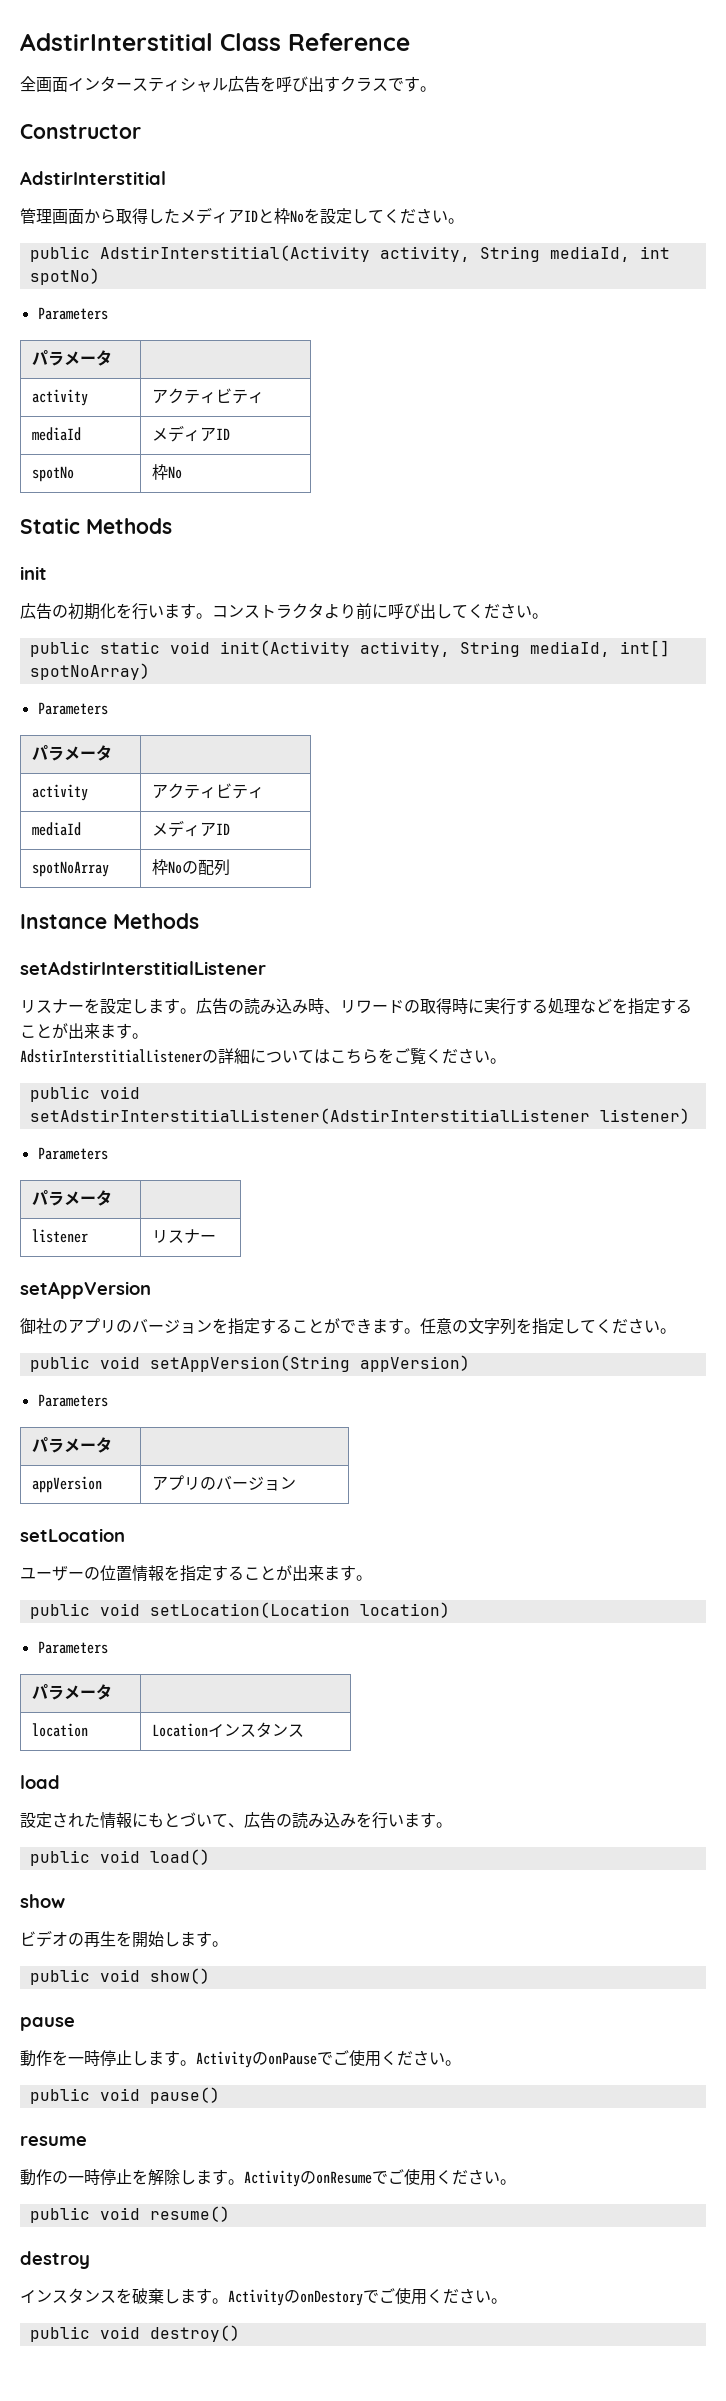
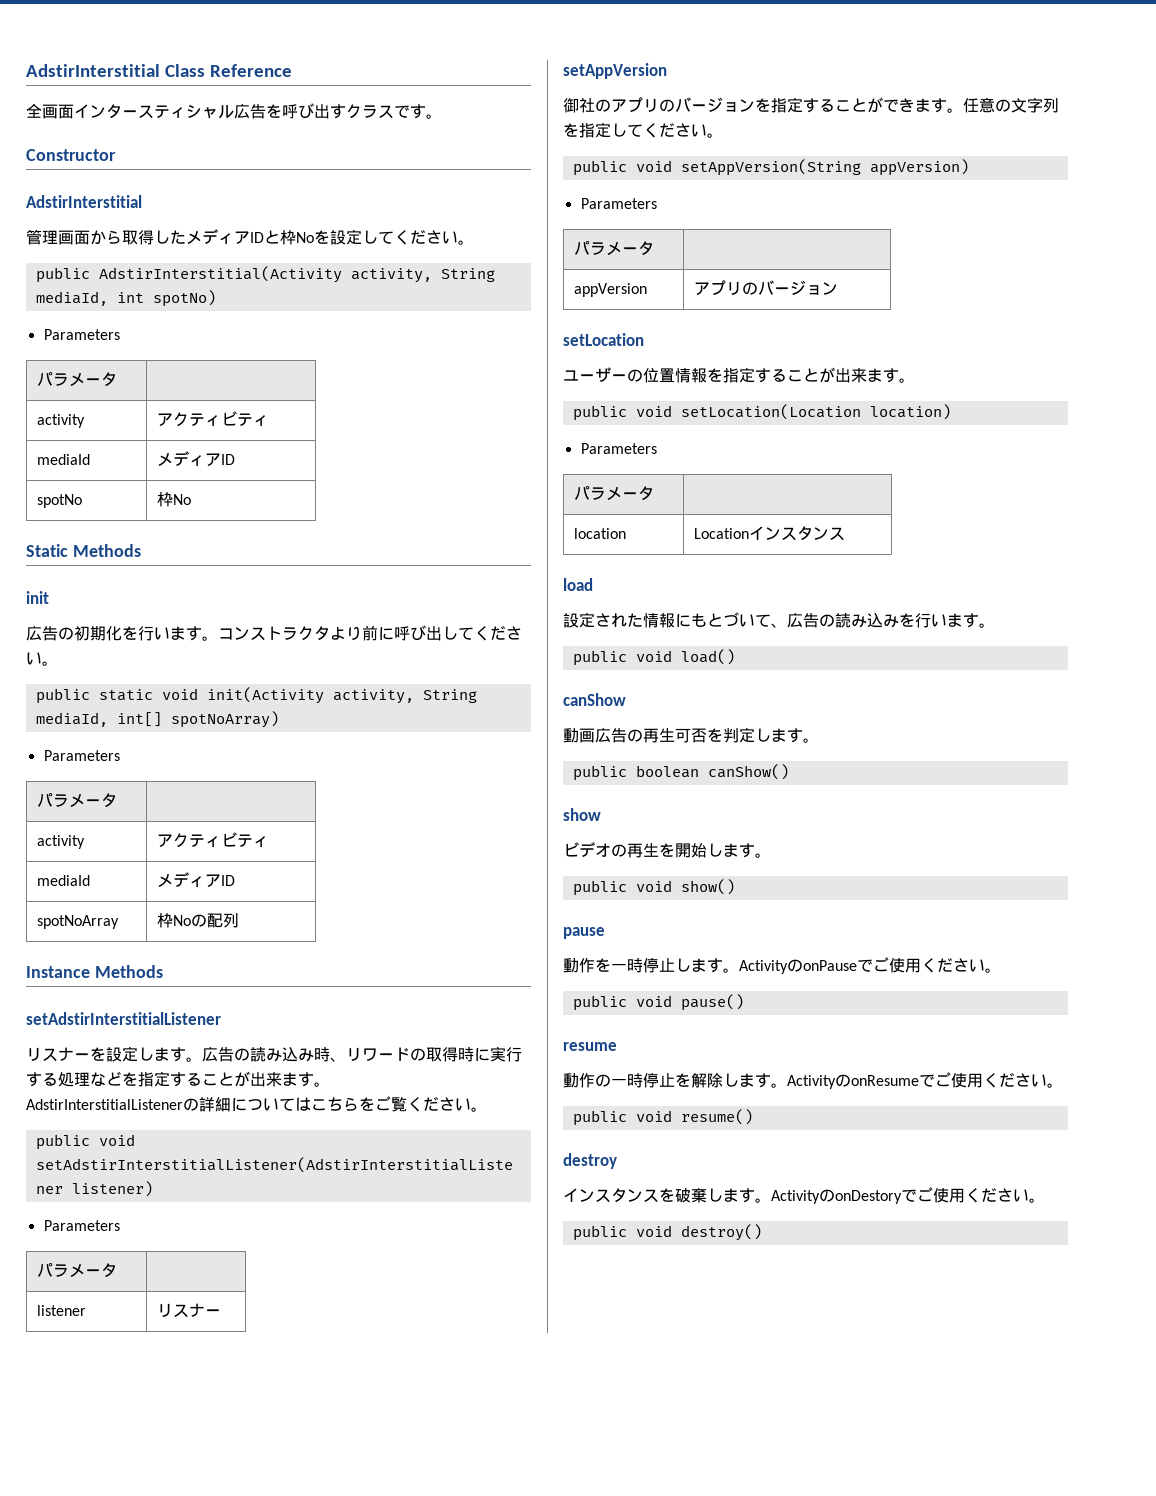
(210, 1857) none -> [563,693,626,706] [563,727,819,743] [572,764,789,781] // canShow // 動画広告の再生可否を判定します。 // public boolean canShow()

